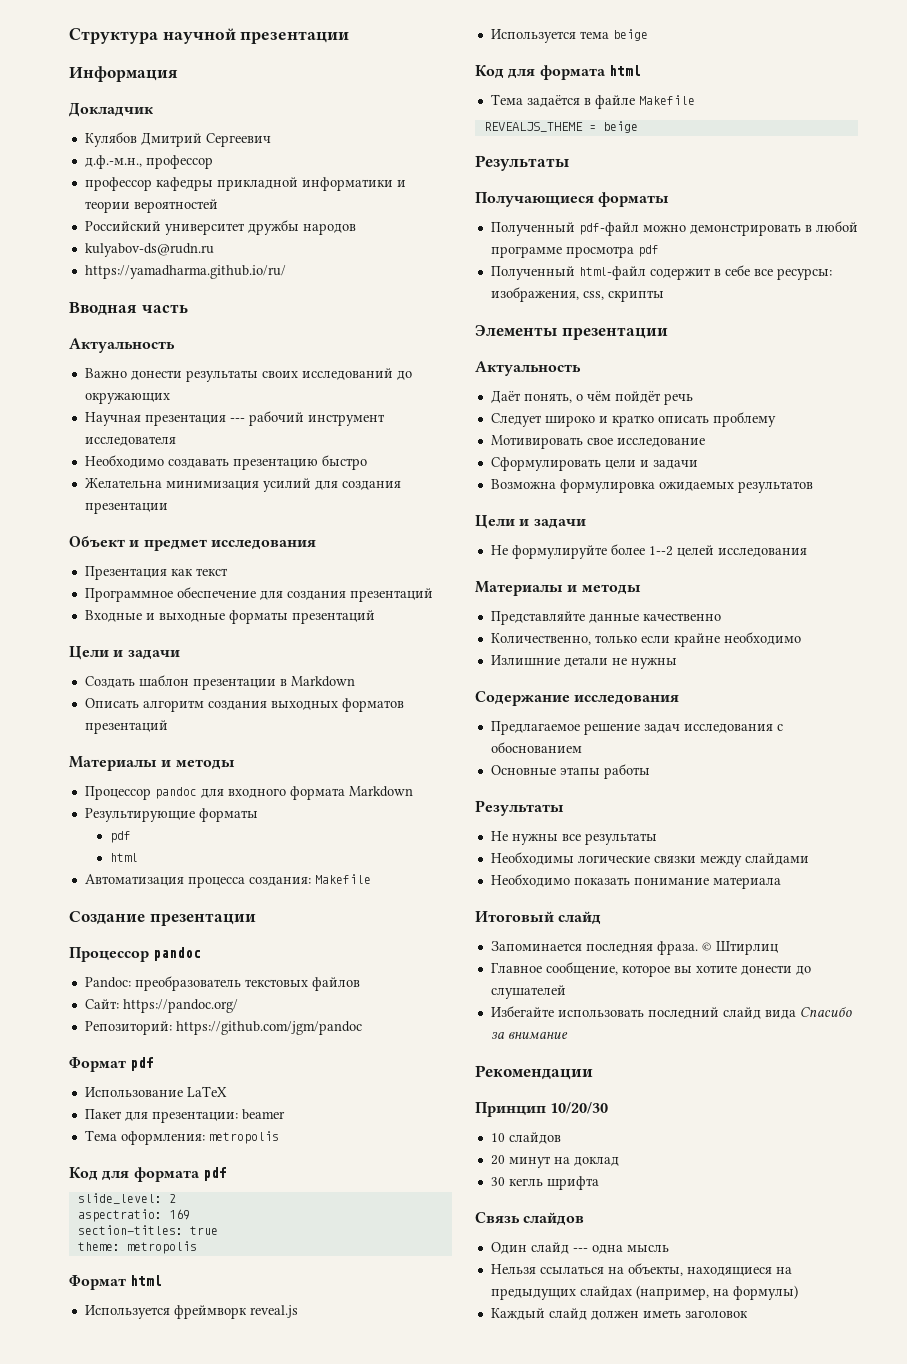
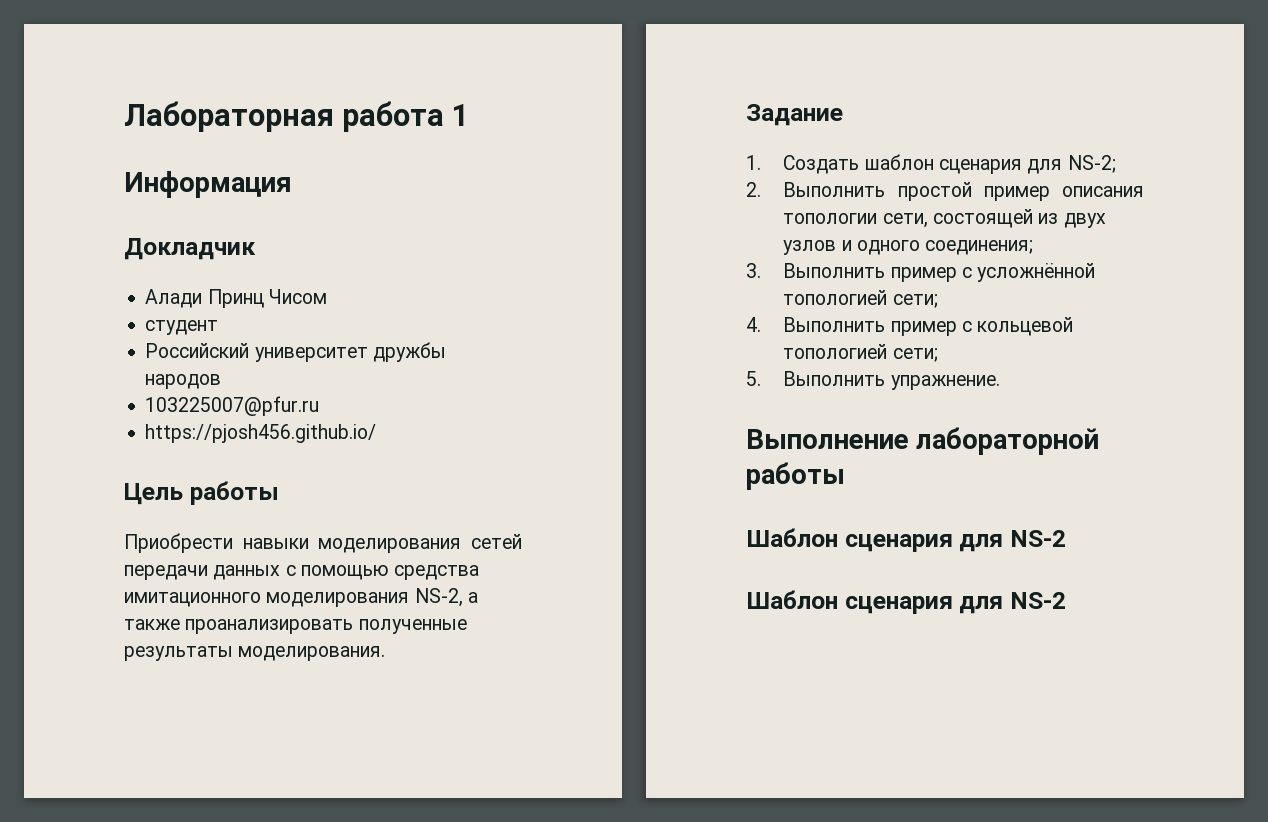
[69,28,350,44] Структура научной презентации -> [124,101,471,132] Лабораторная работа 1
[84,132,271,147] [84,155,213,169] [84,177,406,191] [84,199,218,213] [84,220,356,235] [84,243,214,257] [84,265,286,279] [69,302,188,316] [69,338,175,353] [84,368,412,382] [84,392,170,404] [84,411,385,426] [84,436,176,446] [84,455,367,470] [84,478,401,492] [84,502,168,514] [69,536,316,551] [84,566,228,580] [84,587,433,602] [84,610,375,624] [69,646,180,660] [84,675,355,690] [84,698,404,712] [84,720,168,734] [69,756,235,771] [84,786,413,800] [84,808,258,822] [110,831,132,843] [110,853,139,862] [84,874,371,888] [69,911,256,926] [69,947,202,962] [84,976,360,991] [84,999,238,1013] [84,1021,362,1035] [69,1057,155,1072] [84,1086,227,1097] [84,1109,285,1123] [84,1130,279,1145] [69,1167,227,1182] [77,1193,176,1204] [77,1209,190,1222] [77,1225,218,1235] [77,1241,197,1254] [69,1275,163,1290] [84,1305,298,1319] [490,29,648,43] [475,65,641,80] [490,94,695,109] [483,121,638,133] [475,155,569,171] [475,192,670,207] [490,221,858,236] [490,245,659,258] [490,265,832,280] [490,287,664,302] [475,325,668,340] [475,361,581,376] [490,390,693,405] [490,412,776,427] [490,435,705,449] [490,457,698,471] [490,479,813,493] [475,515,586,529] [490,544,807,559] [475,581,641,596] [490,611,721,625] [490,632,801,647] [490,655,677,669] [475,691,680,706] [490,721,783,735] [490,742,582,753] [490,764,650,779] [475,800,564,816] [490,831,657,845] [490,852,809,867] [490,874,781,889] [475,911,602,925] [490,941,778,955] [490,962,811,977] [490,985,566,999] [490,1006,852,1019] [490,1031,568,1039] [475,1065,593,1080] [475,1102,609,1117] [490,1132,561,1144] [490,1155,619,1168] [490,1176,599,1190] [475,1212,585,1226] [490,1242,669,1254] [490,1263,792,1276] [490,1285,798,1300] [490,1308,748,1320] Кулябов Дмитрий Сергеевич // д.ф.-м.н., профессор // профессор кафедры прикладной информатики и теории вероятностей // Российский университет дружбы народов // kulyabov-ds@rudn.ru // https://yamadharma.github.io/ru/ // Вводная часть // Актуальность // Важно донести результаты своих исследований до окружающих // Научная презентация --- рабочий инструмент исследователя // Необходимо создавать презентацию быстро // Желательна минимизация усилий для создания презентации // Объект и предмет исследования // Презентация как текст // Программное обеспечение для создания презентаций // Входные и выходные форматы презентаций // Цели и задачи // Создать шаблон презентации в Markdown // Описать алгоритм создания выходных форматов презентаций // Материалы и методы // Процессор pandoc для входного формата Markdown // Результирующие форматы // pdf // html // Автоматизация процесса создания: Makefile // Создание презентации // Процессор pandoc // Pandoc: преобразователь текстовых файлов // Сайт: https://pandoc.org/ // Репозиторий: https://github.com/jgm/pandoc // Формат pdf // Использование LaTeX // Пакет для презентации: beamer // Тема оформления: metropolis // Код для формата pdf // slide_level: 2 // aspectratio: 169 // section-titles: true // theme: metropolis // Формат html // Используется фреймворк reveal.js // Используется тема beige // Код для формата html // Тема задаётся в файле Makefile // REVEALJS_THEME = beige // Результаты // Получающиеся форматы // Полученный pdf-файл можно демонстрировать в любой программе просмотра pdf // Полученный html-файл содержит в себе все ресурсы: изображения, css, скрипты // Элементы презентации // Актуальность // Даёт понять, о чём пойдёт речь // Следует широко и кратко описать проблему // Мотивировать свое исследование // Сформулировать цели и задачи // Возможна формулировка ожидаемых результатов // Цели и задачи // Не формулируйте более 1--2 целей исследования // Материалы и методы // Представляйте данные качественно // Количественно, только если крайне необходимо // Излишние детали не нужны // Содержание исследования // Предлагаемое решение задач исследования с обоснованием // Основные этапы работы // Результаты // Не нужны все результаты // Необходимы логические связки между слайдами // Необходимо показать понимание материала // Итоговый слайд // Запоминается последняя фраза. © Штирлиц // Главное сообщение, которое вы хотите донести до слушателей // Избегайте использовать последний слайд вида Спасибо за внимание // Рекомендации // Принцип 10/20/30 // 10 слайдов // 20 минут на доклад // 30 кегль шрифта // Связь слайдов // Один слайд --- одна мысль // Нельзя ссылаться на объекты, находящиеся на предыдущих слайдах (например, на формулы) // Каждый слайд должен иметь заголовок -> [145,289,327,308] [145,320,219,335] [145,342,446,362] [145,374,222,389] [145,396,320,416] [145,424,377,443] [124,481,279,505] [124,533,522,553] [124,565,480,580] [124,588,478,607] [124,619,467,634] [124,646,386,661] [746,104,843,126] [746,154,1116,174] [746,182,1144,201] [783,209,1106,228] [783,240,1034,255] [746,263,1096,282] [783,290,938,308] [746,317,1074,336] [783,344,938,362] [746,371,1000,390] [746,427,1100,455] [746,462,845,490] [746,528,1066,552] [746,590,1066,614] Алади Принц Чисом // студент // Российский университет дружбы народов // 103225007@pfur.ru // https://pjosh456.github.io/ // Цель работы // Приобрести навыки моделирования сетей передачи данных с помощью средства имитационного моделирования NS-2, а также проанализировать полученные результаты моделирования. // Задание // 1. Создать шаблон сценария для NS-2; // 2. Выполнить простой пример описания топологии сети, состоящей из двух узлов и одного соединения; // 3. Выполнить пример с усложнённой топологией сети; // 4. Выполнить пример с кольцевой топологией сети; // 5. Выполнить упражнение. // Выполнение лабораторной работы // Шаблон сценария для NS-2 // Шаблон сценария для NS-2

